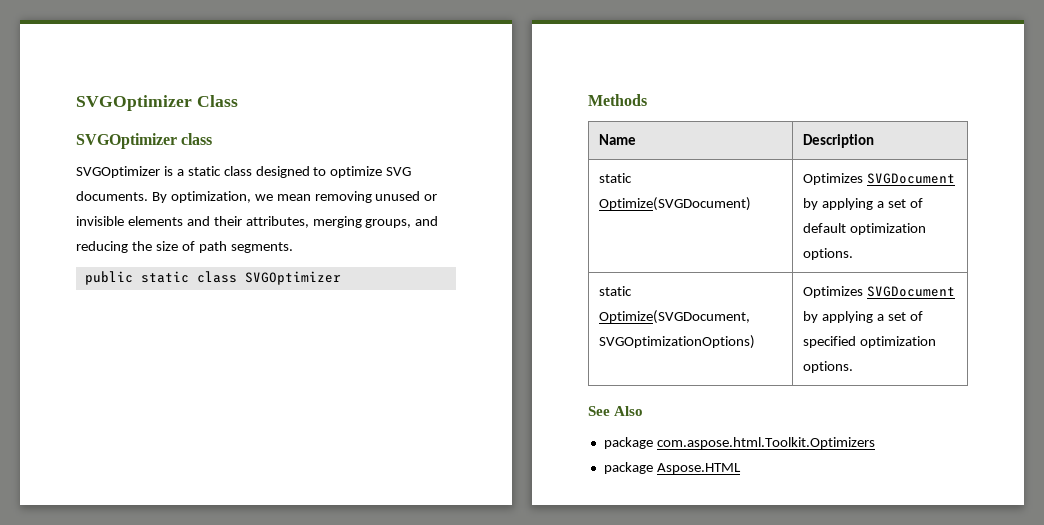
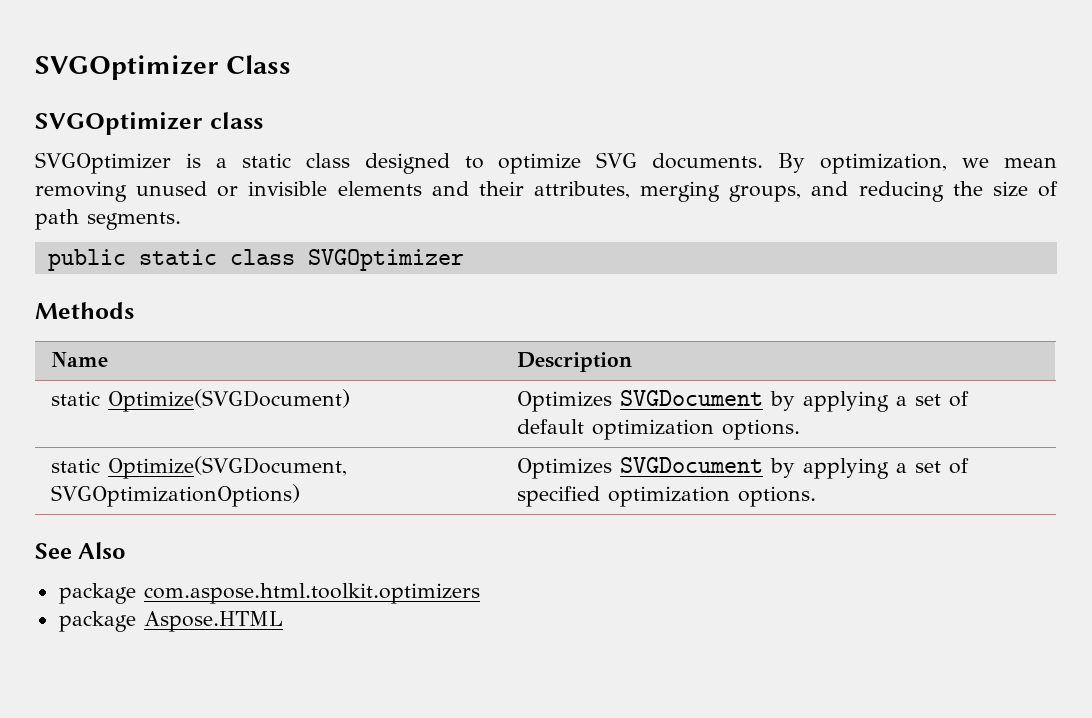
[656,437,875,449] com.aspose.html.Toolkit.Optimizers -> [143,583,480,604] com.aspose.html.toolkit.optimizers

